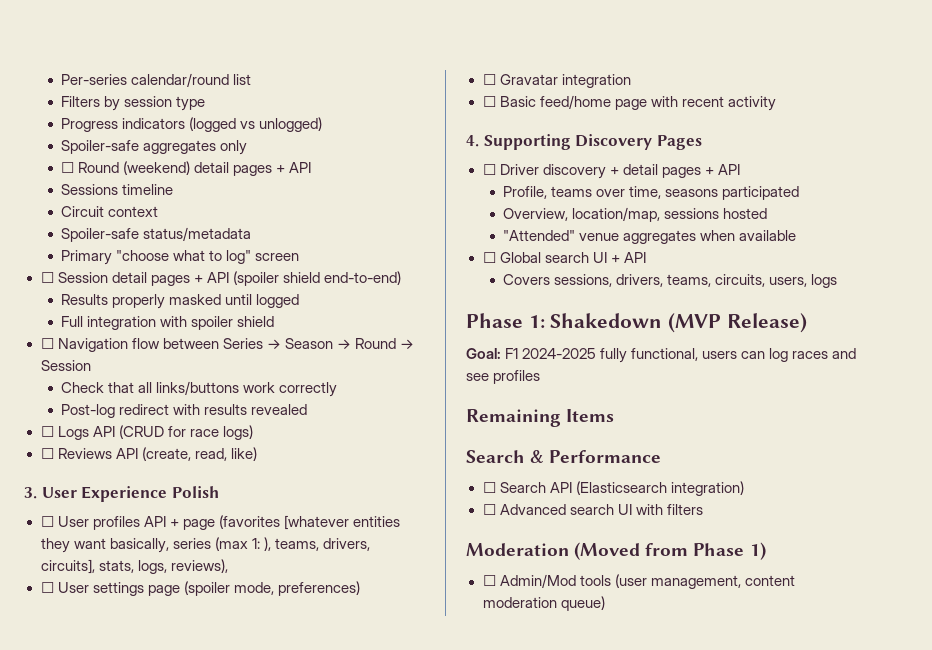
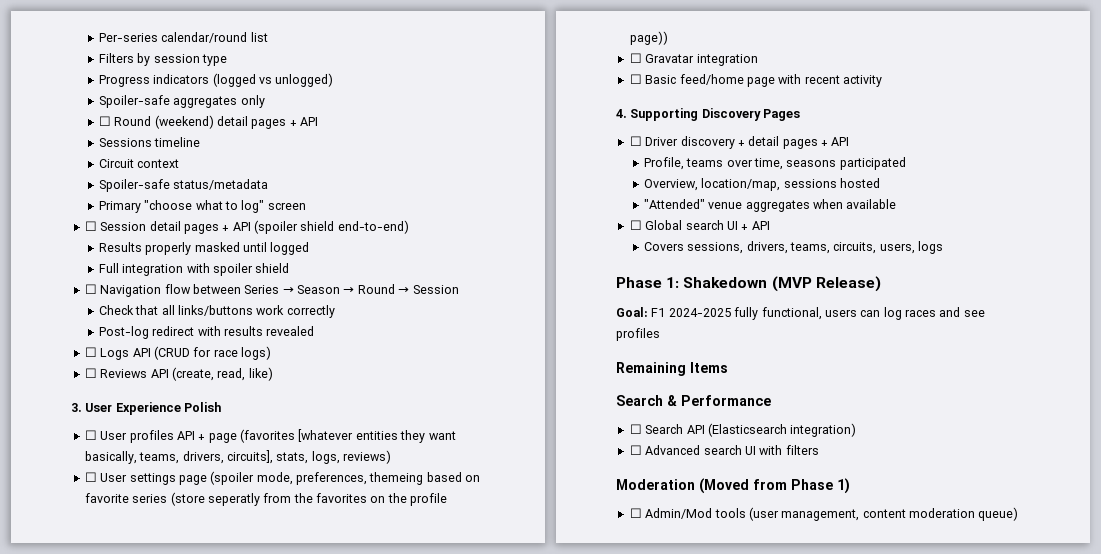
[172,537,271,551] series (max 1: ), -> (137, 457) none
[170,559,228,573] reviews), -> [343,450,391,464] reviews)
[277,581,360,596] preferences) -> [296,472,481,485] [84,492,448,506] [629,31,668,45] preferences, themeing based on favorite series (store seperatly from the favorites on the profile page))

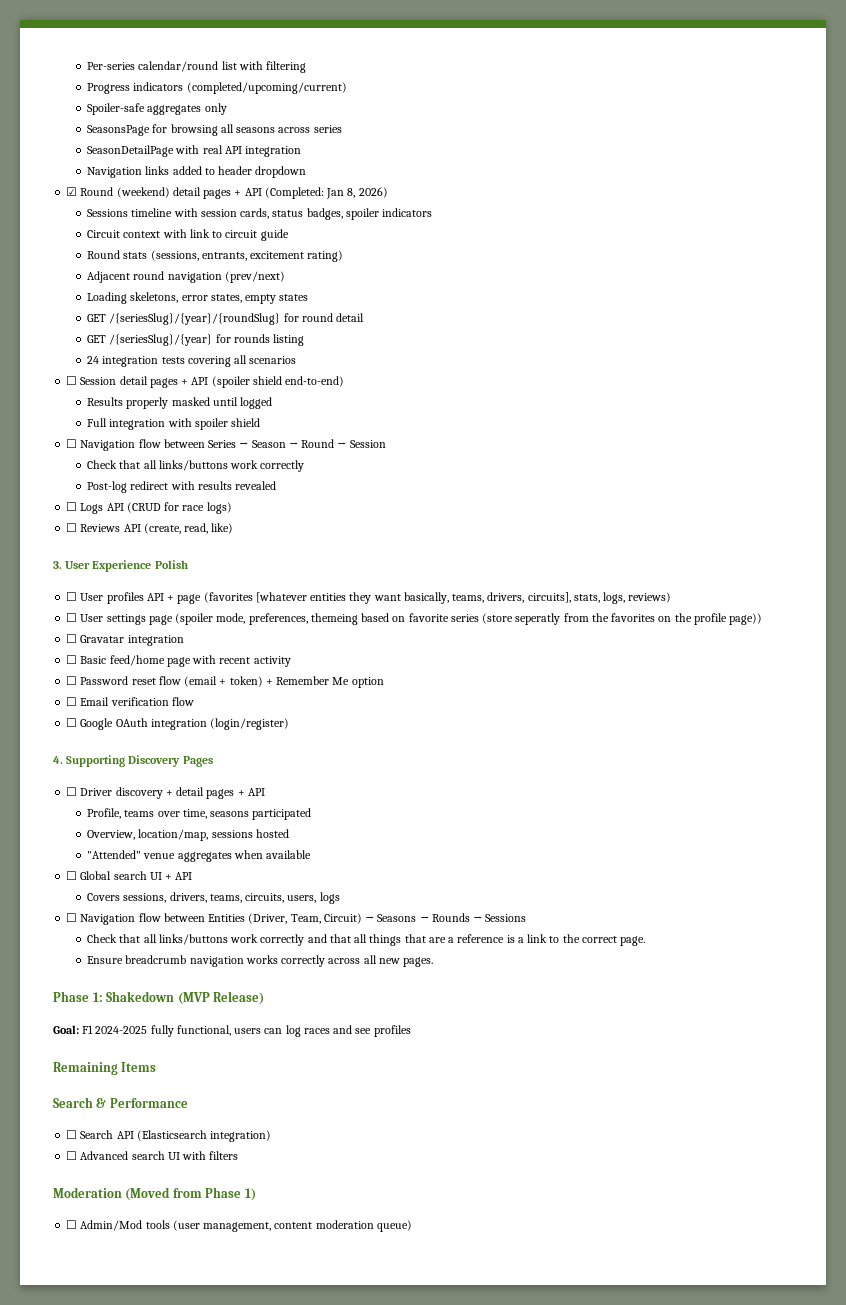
[98,53,227,66] // Filters by session type -> [238,61,307,73] with filtering
[212,73,334,87] (logged vs unlogged) -> [186,82,347,94] (completed/upcoming/current)
[98,116,111,126] ☐ -> [87,124,342,136] [87,145,302,157] [87,166,307,178] [66,187,78,196] SeasonsPage for browsing all seasons across series // SeasonDetailPage with real API integration // Navigation links added to header dropdown // ☑
[98,137,201,147] [98,159,180,168] [98,179,269,192] [98,200,306,213] // Sessions timeline // Circuit context // Spoiler-safe status/metadata // Primary "choose what to log" screen -> [264,187,388,199] [87,208,433,220] [87,229,289,241] [87,250,344,262] [87,271,285,283] [87,292,309,304] [87,313,365,325] [87,334,305,346] [87,355,297,367] (Completed: Jan 8, 2026) // Sessions timeline with session cards, status badges, spoiler indicators // Circuit context with link to circuit guide // Round stats (sessions, entrants, excitement rating) // Adjacent round navigation (prev/next) // Loading skeletons, error states, empty states // GET /{seriesSlug}/{year}/{roundSlug} for round detail // GET /{seriesSlug}/{year} for rounds listing // 24 integration tests covering all scenarios
(882, 81) none -> [66,676,384,688] [66,697,194,706] [66,718,290,730] // ☐ Password reset flow (email + token) + Remember Me option // ☐ Email verification flow // ☐ Google OAuth integration (login/register)
(944, 247) none -> [66,913,527,925] [87,934,646,946] [87,955,434,967] // ☐ Navigation flow between Entities (Driver, Team, Circuit) → Seasons → Rounds → Sessions // Check that all links/buttons work correctly and that all things that are a reference is a link to the correct page. // Ensure breadcrumb navigation works correctly across all new pages.

